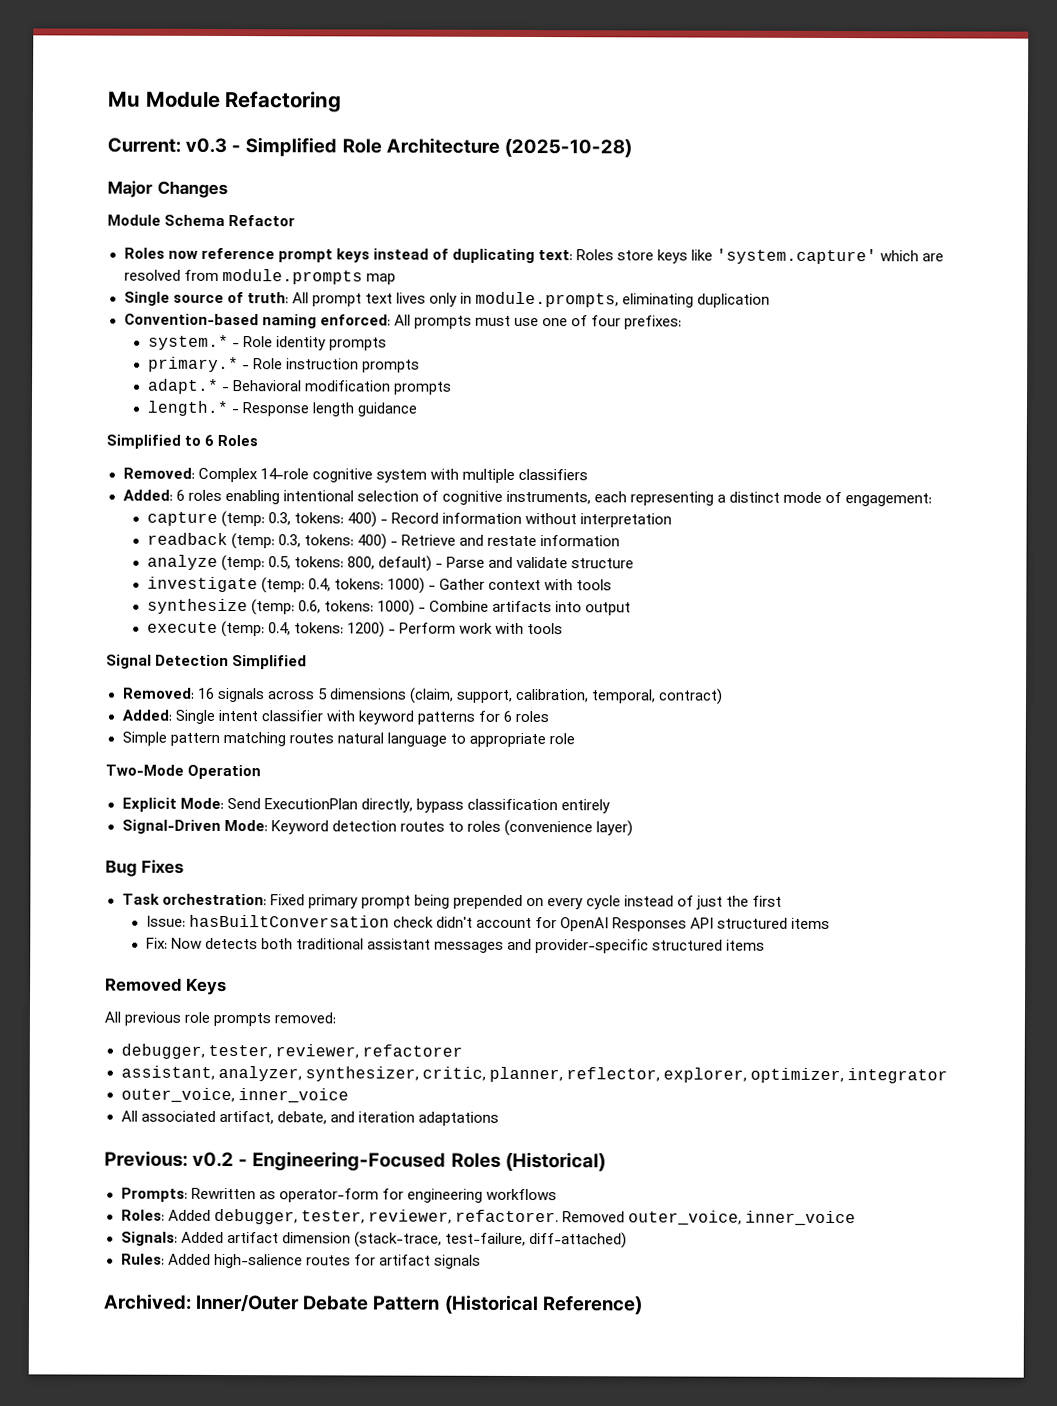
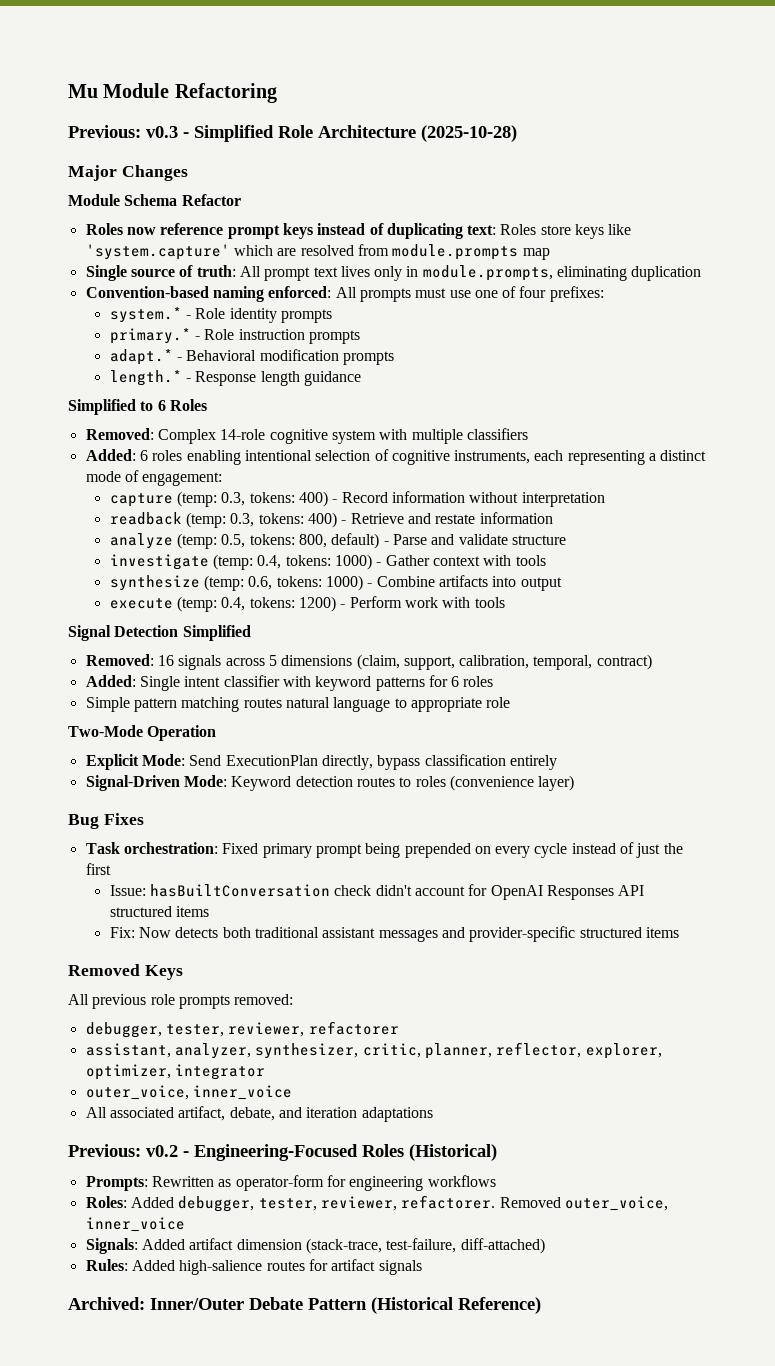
[107,137,181,153] Current: -> [68,125,141,138] Previous:

